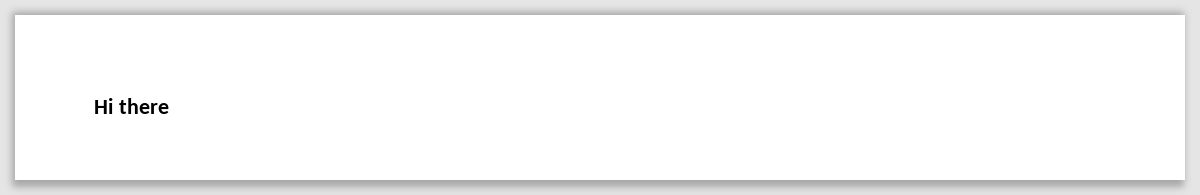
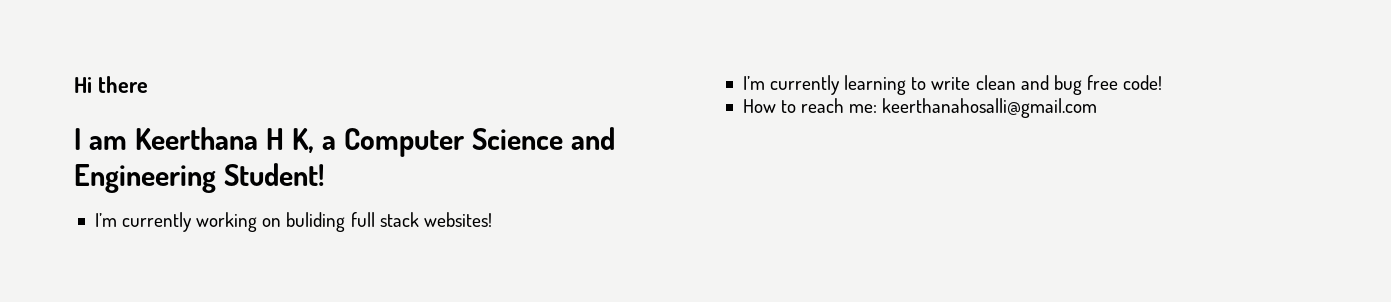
(169, 106) none -> [74,127,615,157] [74,163,324,193] [94,212,492,232] [742,75,1163,95] [742,98,1098,118] // I am Keerthana H K, a Computer Science and Engineering Student! // I’m currently working on buliding full stack websites! // I’m currently learning to write clean and bug free code! // How to reach me: keerthanahosalli@gmail.com

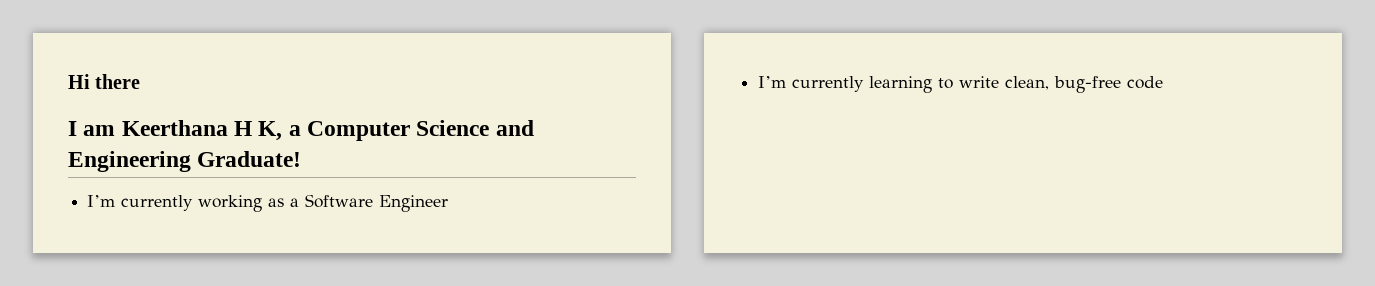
[223,163,324,186] Student! -> [197,151,302,167] Graduate!
[262,212,492,232] on buliding full stack websites! -> [268,194,449,212] as a Software Engineer
[975,75,1163,95] [742,98,1098,118] clean and bug free code! // How to reach me: keerthanahosalli@gmail.com -> [1005,76,1164,93] clean, bug-free code

